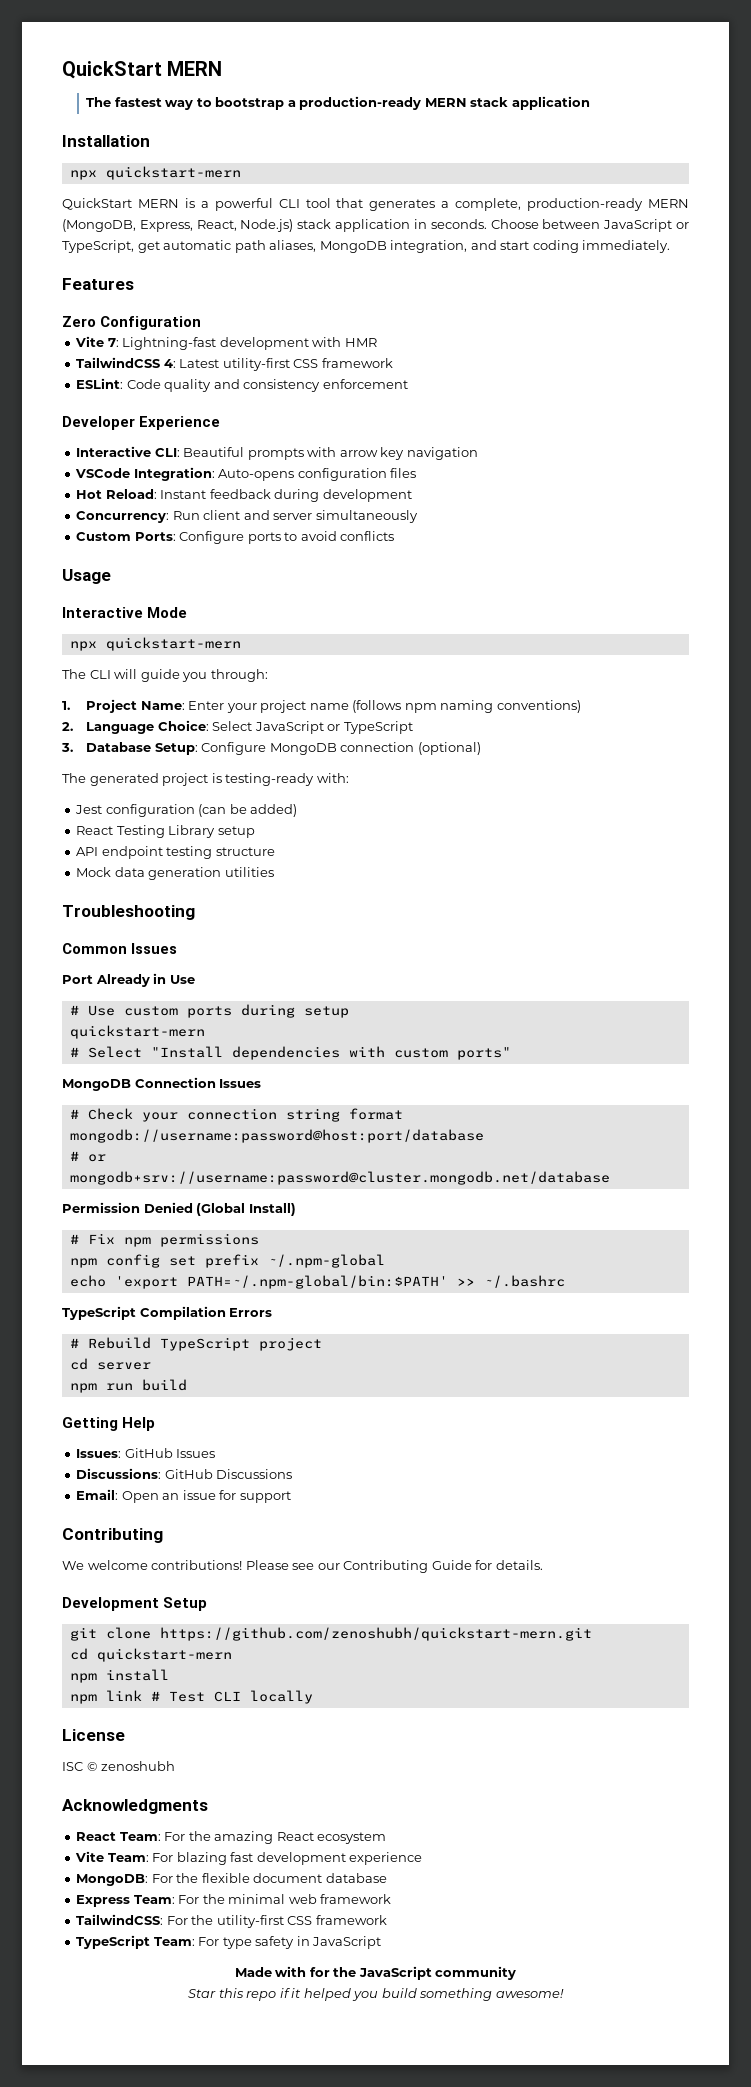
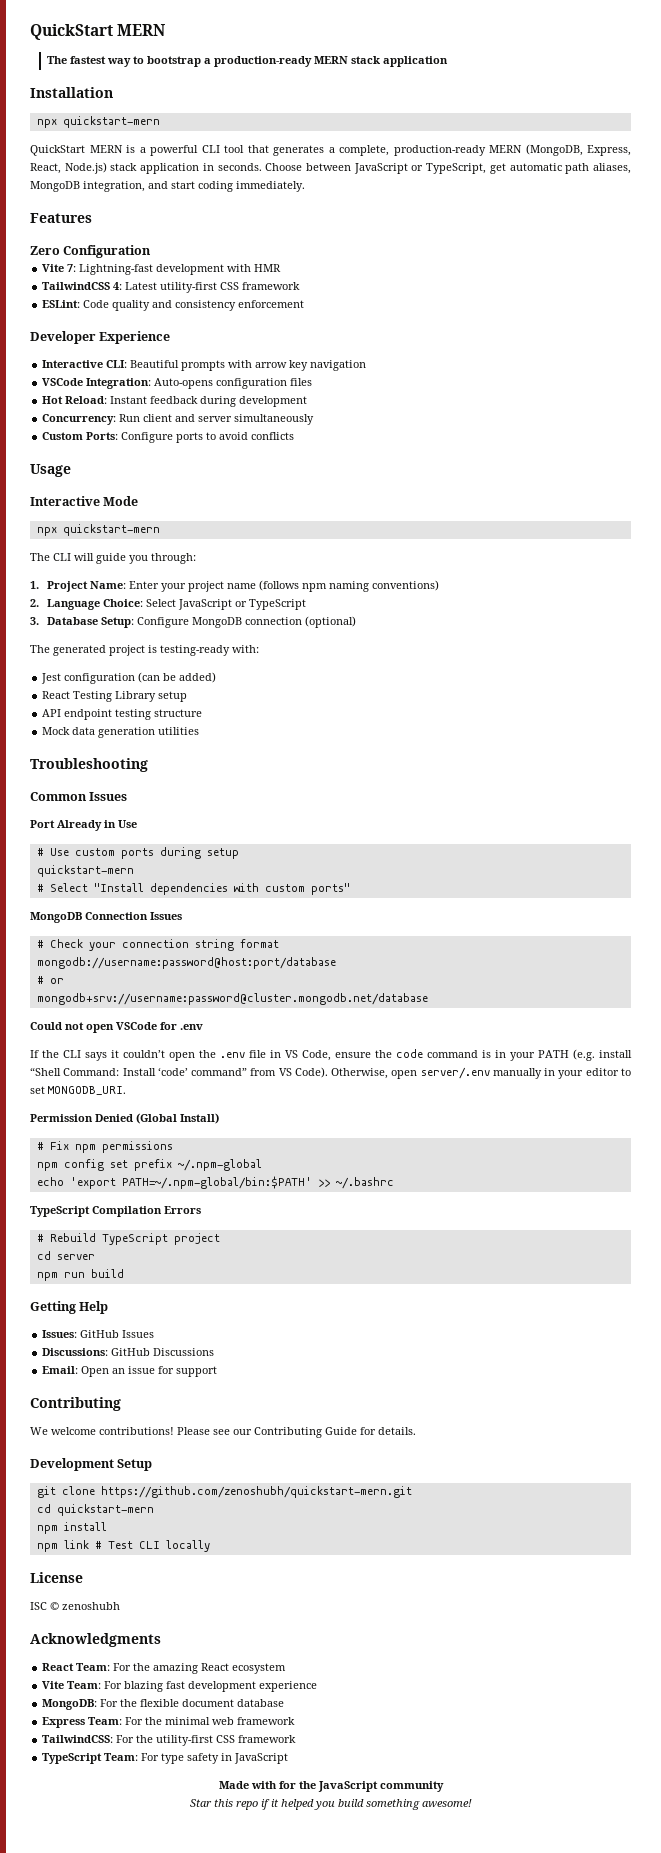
(610, 1178) none -> [30,1022,203,1033] [30,1049,632,1061] [30,1067,631,1079] [30,1086,126,1095] // Could not open VSCode for .env // If the CLI says it couldn’t open the .env file in VS Code, ensure the code command is in your PATH (e.g. install “Shell Command: Install ‘code’ command” from VS Code). Otherwise, open server/.env manually in your editor to set MONGODB_URI.

